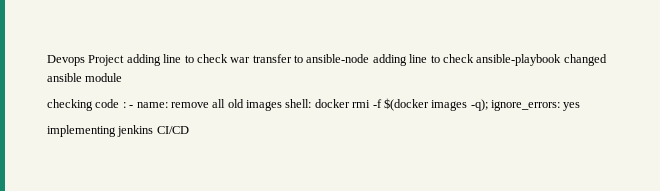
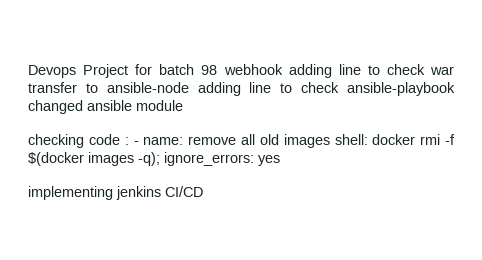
(125, 60) none -> [135,64,283,75] for batch 98 webhook

